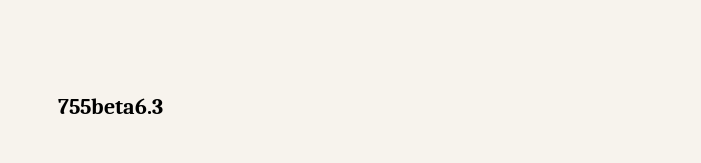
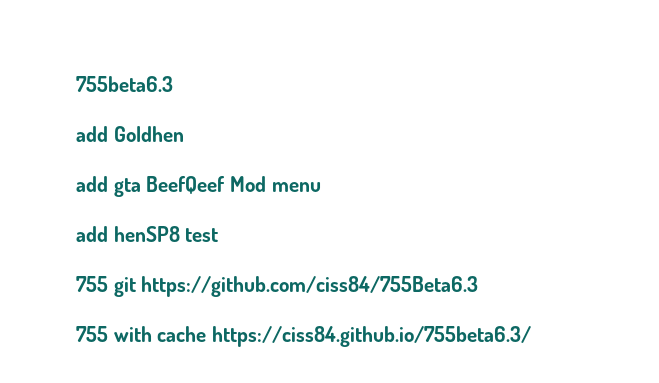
(163, 106) none -> [76,126,184,142] [76,176,321,197] [76,226,219,242] [76,276,479,297] [76,326,532,347] // add Goldhen // add gta BeefQeef Mod menu // add henSP8 test // 755 git https://github.com/ciss84/755Beta6.3 // 755 with cache https://ciss84.github.io/755beta6.3/

